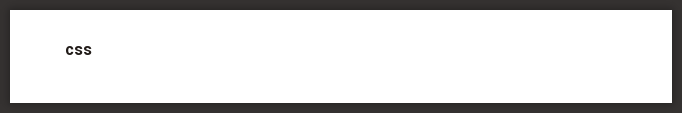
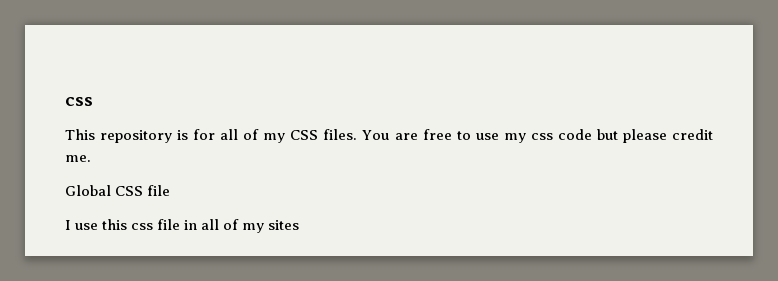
[65,46,92,55] css -> [65,97,93,106] [65,129,714,143] [65,155,91,162] [65,185,171,196] [65,219,300,233] css // This repository is for all of my CSS files. You are free to use my css code but please credit me. // Global CSS file // I use this css file in all of my sites

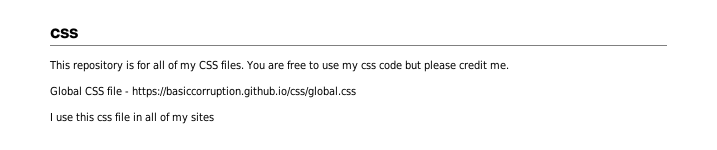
(171, 190) none -> [125,86,356,98] - https://basiccorruption.github.io/css/global.css

